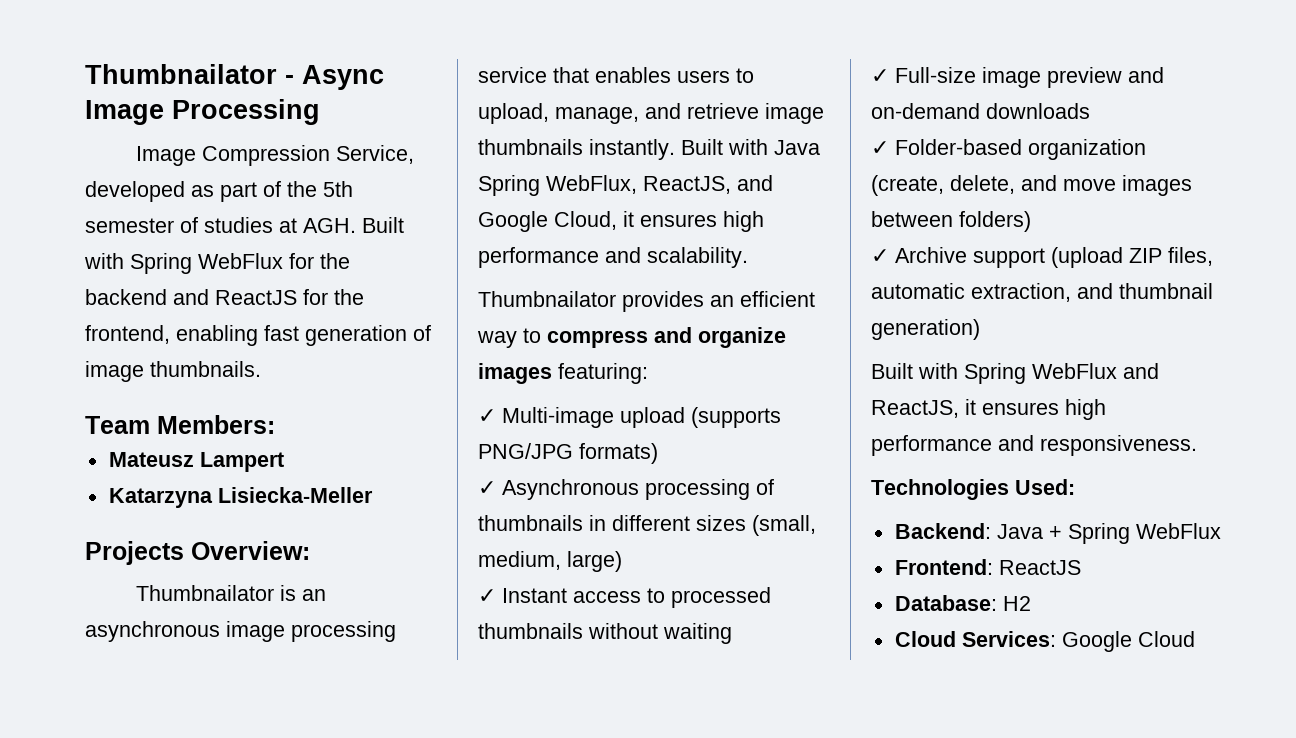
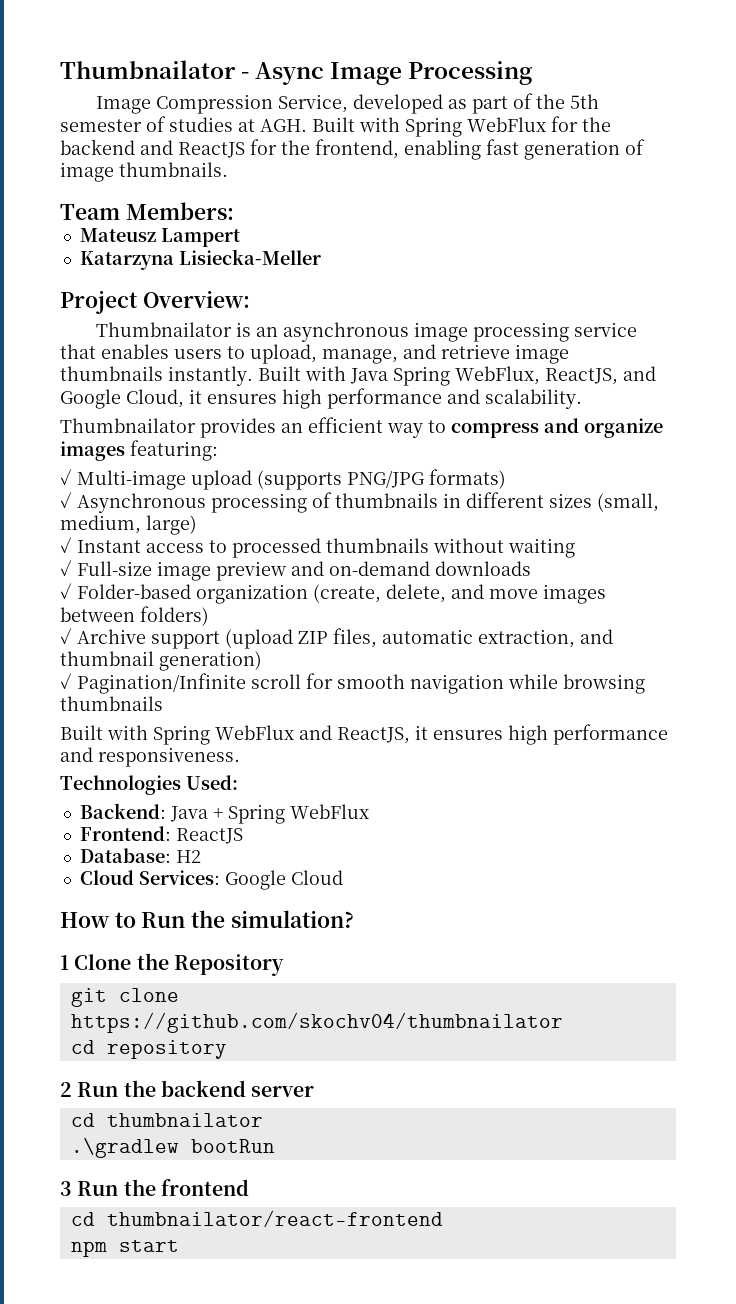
[85,541,184,565] Projects -> [60,290,138,314] Project
(980, 329) none -> [60,673,645,694] [60,696,163,711] // ✓ Pagination/Infinite scroll for smooth navigation while browsing thumbnails
(1195, 639) none -> [60,910,354,928] [60,953,284,976] [70,988,179,1007] [70,1012,563,1033] [70,1040,227,1059] [60,1080,315,1097] [70,1113,263,1127] [70,1137,275,1158] [60,1179,249,1196] [70,1210,443,1227] [70,1240,179,1257] // How to Run the simulation? // 1 Clone the Repository // git clone https://github.com/skochv04/thumbnailator // cd repository // 2 Run the backend server // cd thumbnailator // .\gradlew bootRun // 3 Run the frontend // cd thumbnailator/react-frontend // npm start

